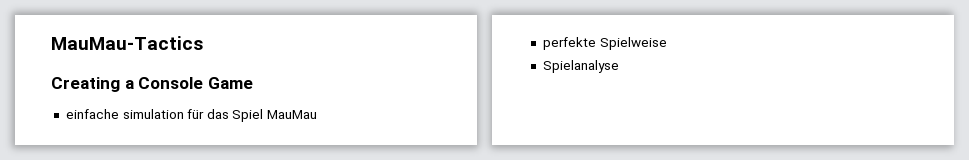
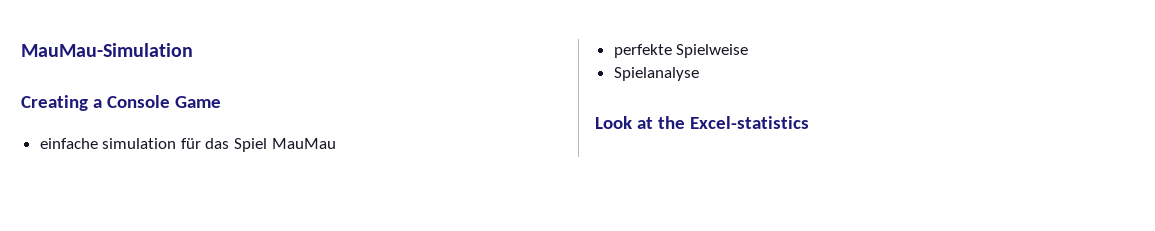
[51,36,203,50] MauMau-Tactics -> [21,43,193,57] MauMau-Simulation
(619, 66) none -> [595,116,809,129] // Look at the Excel-statistics

